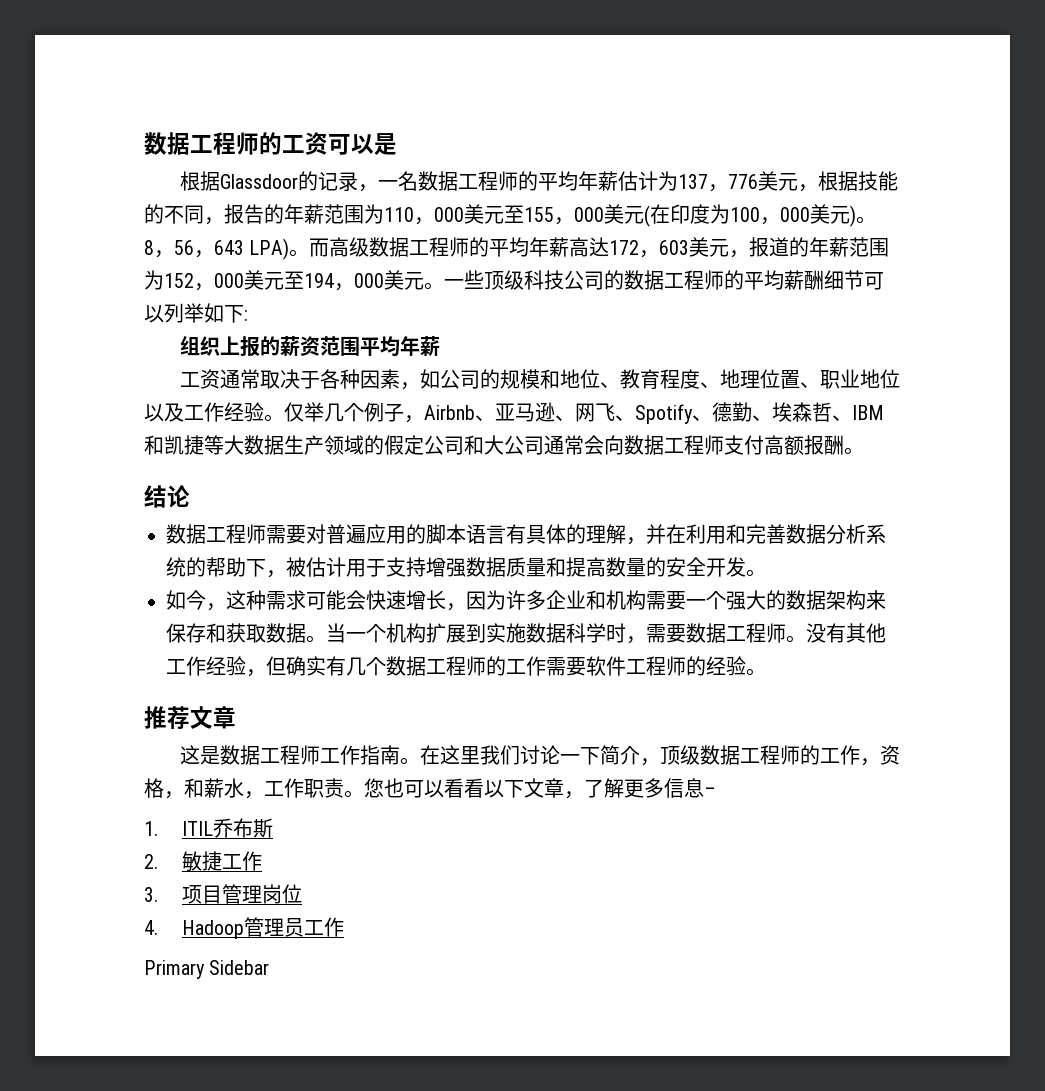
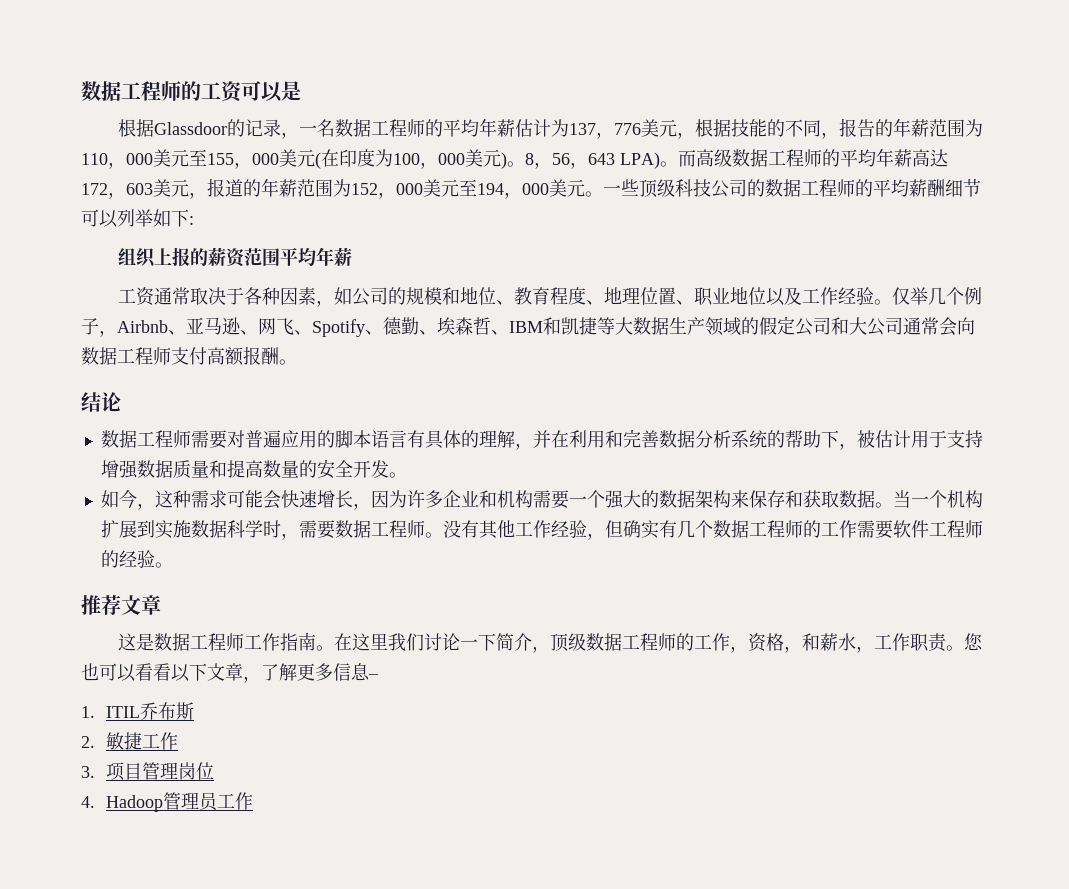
[144,960,270,979] // Primary Sidebar -> (254, 801) none

